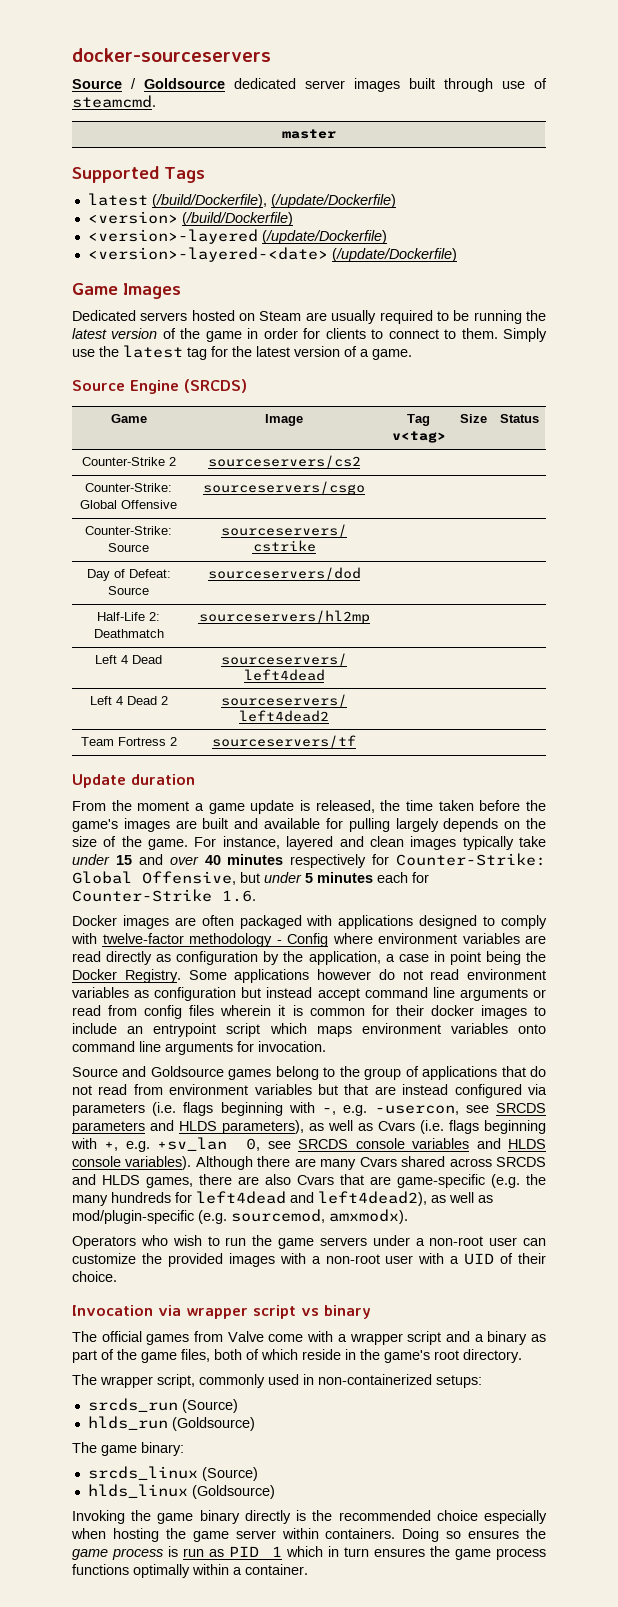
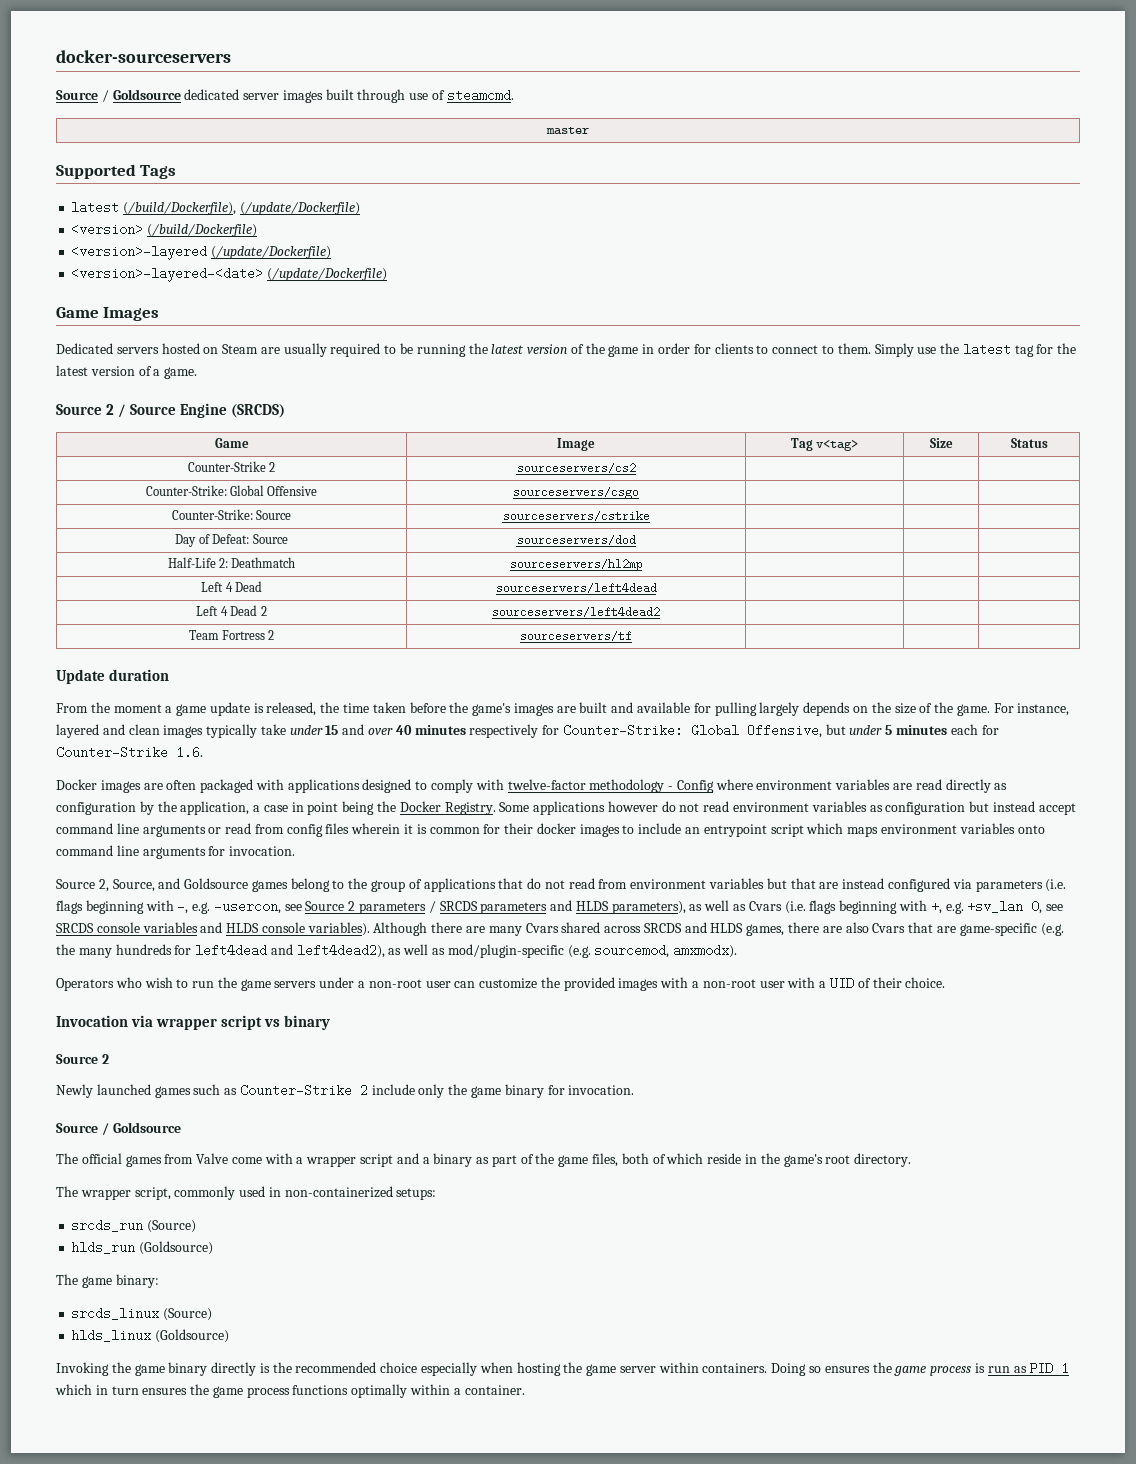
(125, 385) none -> [106,404,177,418] 2 / Source
(118, 1072) none -> [98,879,155,892] 2, Source,
(489, 1109) none -> [305,901,436,914] Source 2 parameters /
(371, 1312) none -> [56,1054,109,1064] [56,1084,635,1098] [56,1122,181,1135] // Source 2 // Newly launched games such as Counter-Strike 2 include only the game binary for invocation. // Source / Goldsource

